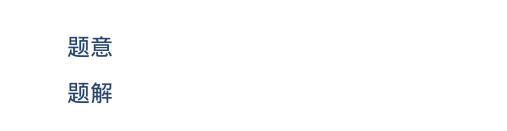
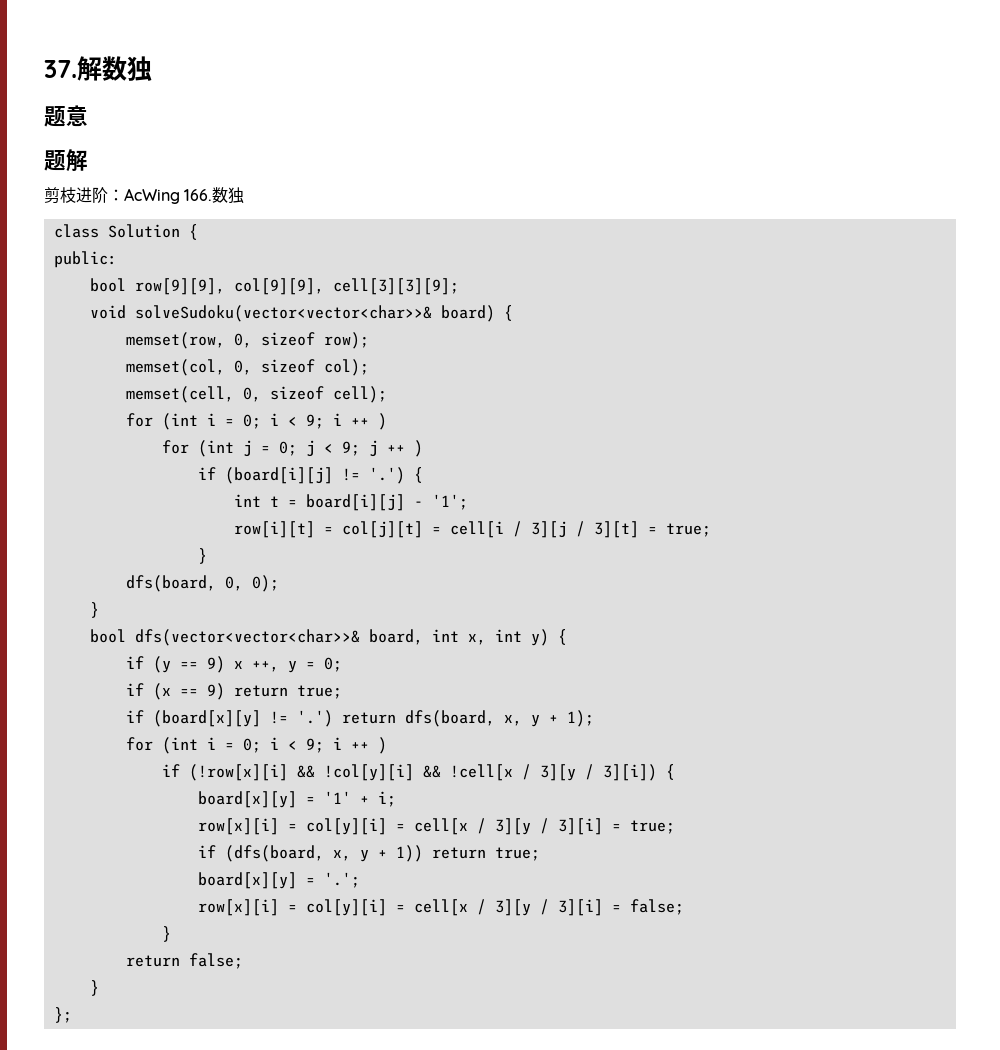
(67, 47) none -> [44,56,152,81] 37.解数独 //
(113, 93) none -> [44,187,245,204] [53,224,198,240] [53,251,117,268] [89,278,459,295] [89,305,513,322] [125,332,369,349] [125,359,369,376] [125,386,387,403] [125,413,387,430] [161,440,423,457] [197,467,423,484] [233,494,468,511] [233,521,711,538] [197,548,207,564] [125,575,279,592] [89,602,99,618] [89,629,567,646] [125,656,342,673] [125,683,342,700] [125,710,594,727] [125,737,387,754] [161,764,675,781] [197,791,396,808] [197,818,675,835] [197,845,540,862] [197,872,360,889] [197,899,684,916] [161,926,171,942] [125,953,243,969] [89,980,99,996] [53,1007,72,1023] // 剪枝进阶：AcWing 166.数独 // class Solution { // public: // bool row[9][9], col[9][9], cell[3][3][9]; // void solveSudoku(vector<vector<char>>& board) { // memset(row, 0, sizeof row); // memset(col, 0, sizeof col); // memset(cell, 0, sizeof cell); // for (int i = 0; i < 9; i ++ ) // for (int j = 0; j < 9; j ++ ) // if (board[i][j] != '.') { // int t = board[i][j] - '1'; // row[i][t] = col[j][t] = cell[i / 3][j / 3][t] = true; // } // dfs(board, 0, 0); // } // bool dfs(vector<vector<char>>& board, int x, int y) { // if (y == 9) x ++, y = 0; // if (x == 9) return true; // if (board[x][y] != '.') return dfs(board, x, y + 1); // for (int i = 0; i < 9; i ++ ) // if (!row[x][i] && !col[y][i] && !cell[x / 3][y / 3][i]) { // board[x][y] = '1' + i; // row[x][i] = col[y][i] = cell[x / 3][y / 3][i] = true; // if (dfs(board, x, y + 1)) return true; // board[x][y] = '.'; // row[x][i] = col[y][i] = cell[x / 3][y / 3][i] = false; // } // return false; // } // };

